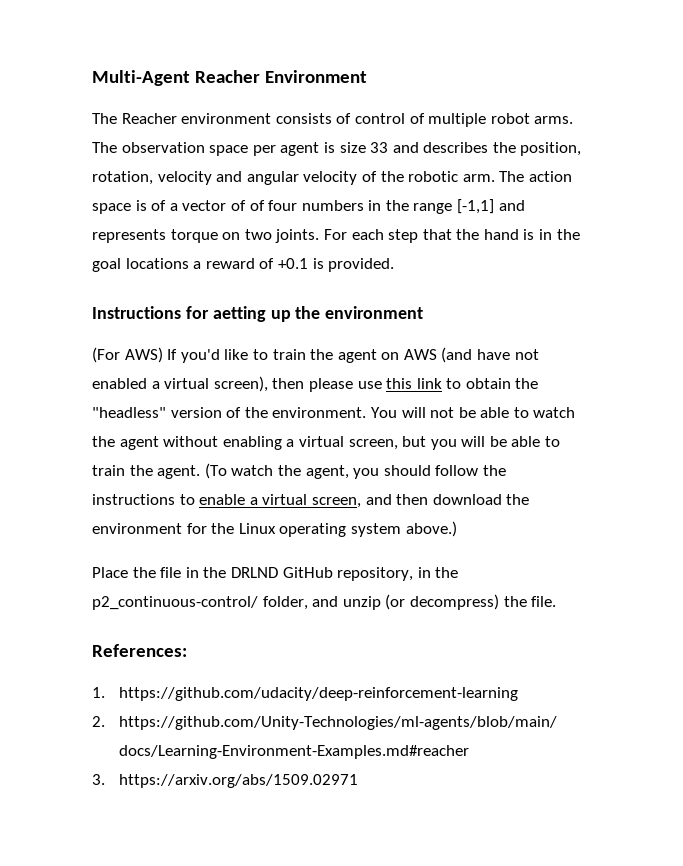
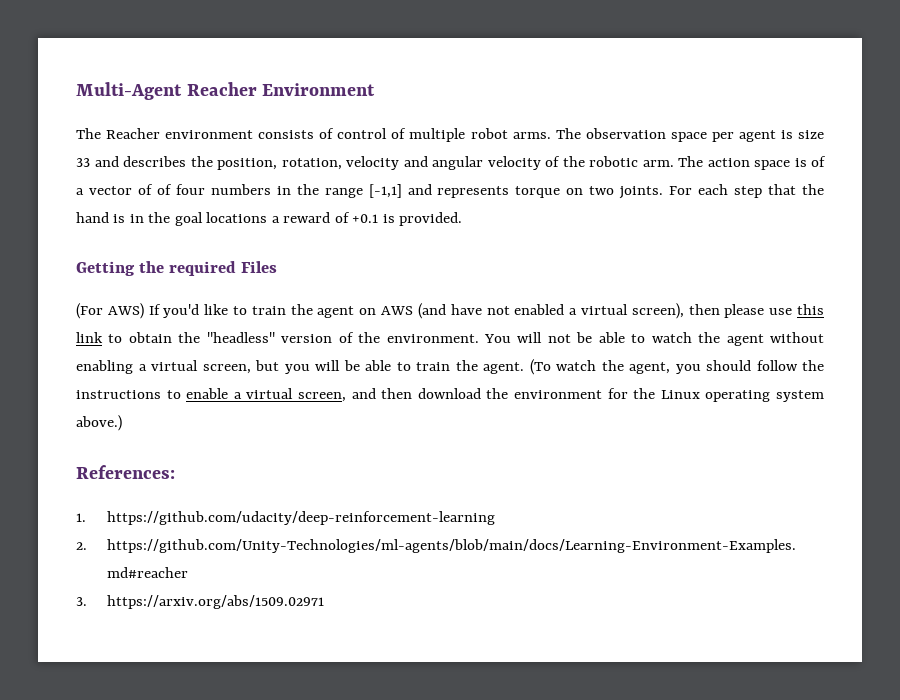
[92,306,424,322] Instructions for aetting up the environment -> [76,261,277,276] Getting the required Files
[92,567,459,581] [92,594,557,610] // Place the file in the DRLND GitHub repository, in the p2_continuous-control/ folder, and unzip (or decompress) the file. -> (122, 423) none

